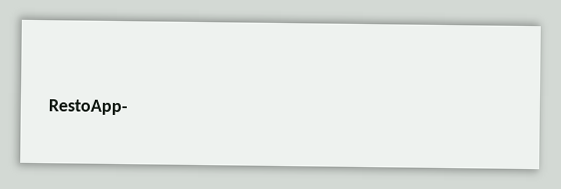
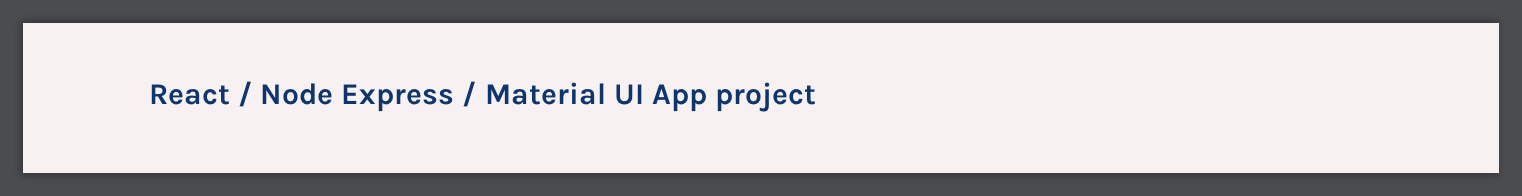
[48,99,128,116] RestoApp- -> [149,81,816,112] React / Node Express / Material UI App project

